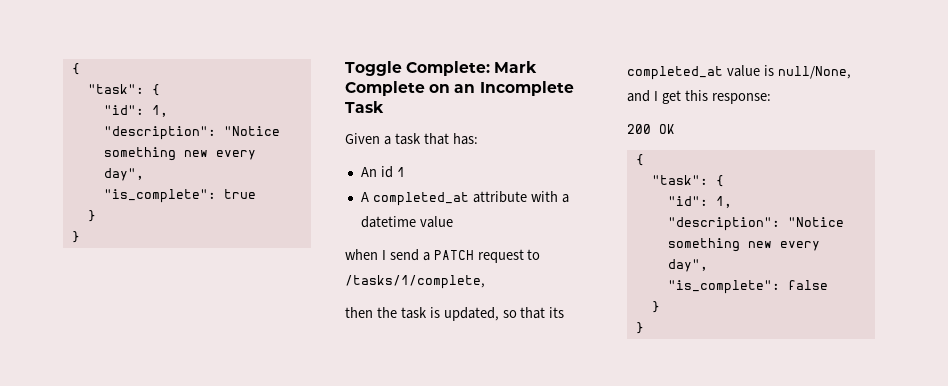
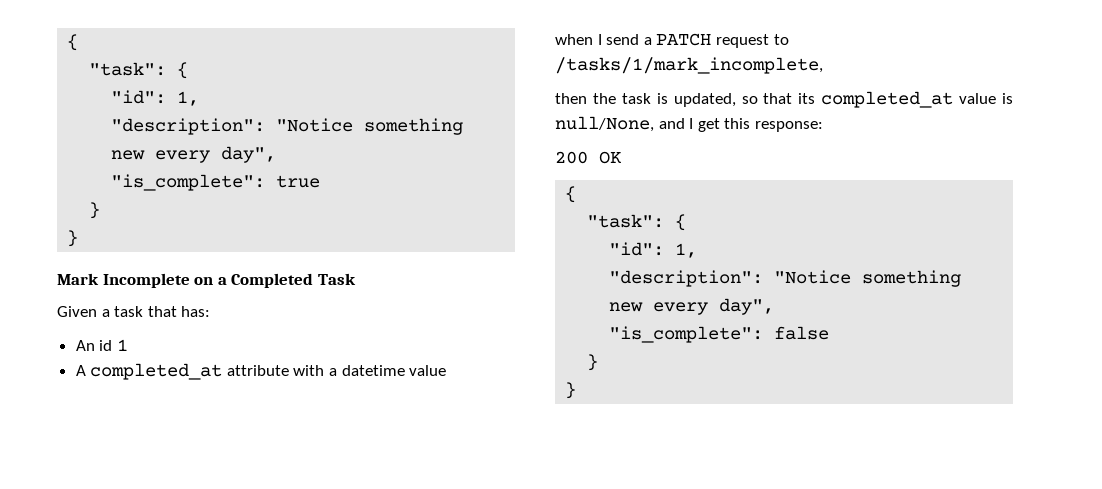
[345,61,538,76] [345,81,574,96] Toggle Complete: Mark Complete on an Incomplete -> [57,273,314,288] Mark Incomplete on a Completed
[345,275,485,289] /tasks/1/complete, -> [555,57,823,74] /tasks/1/mark_incomplete,

